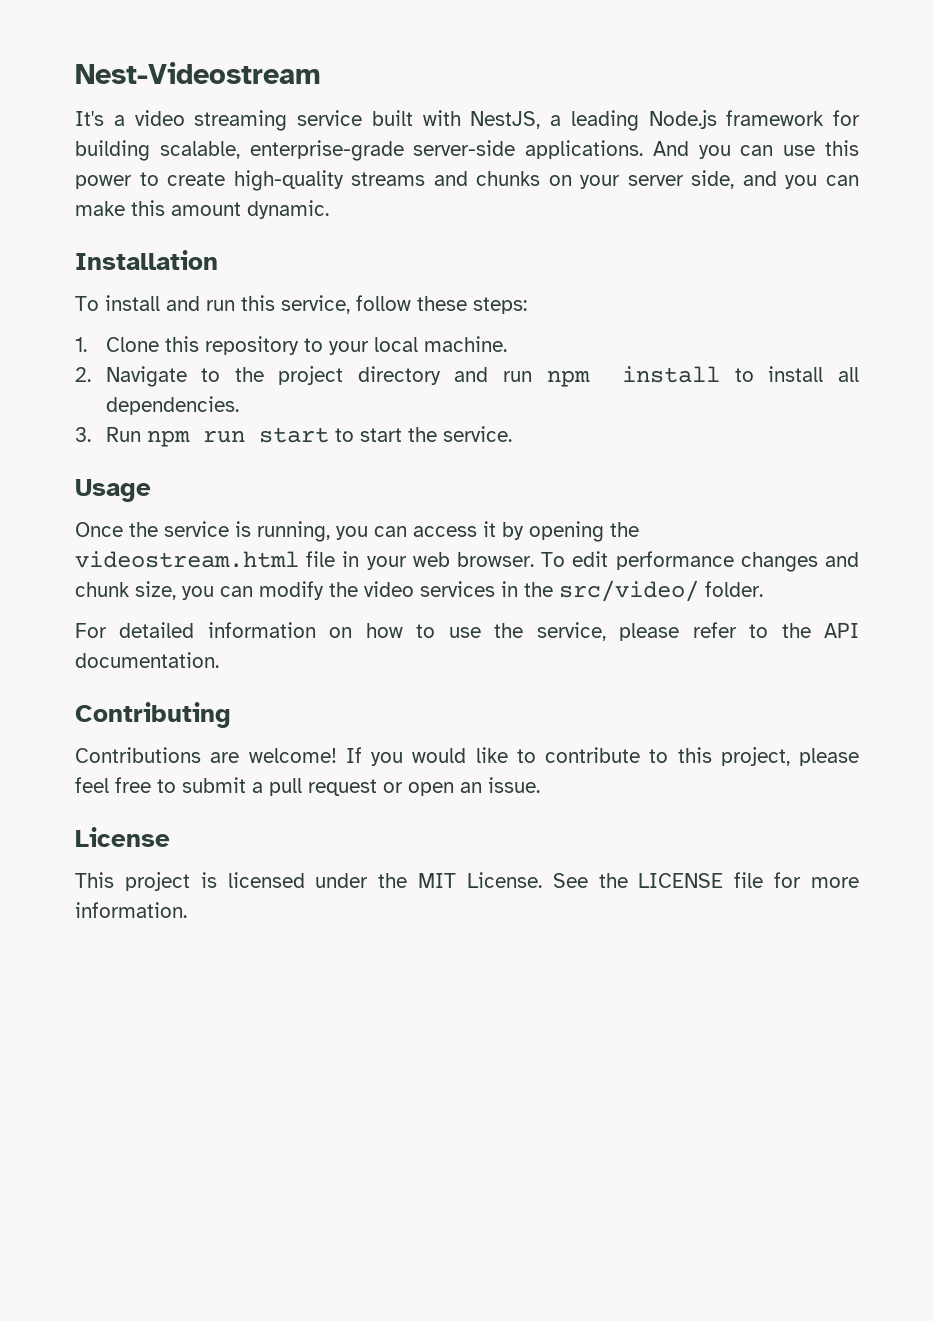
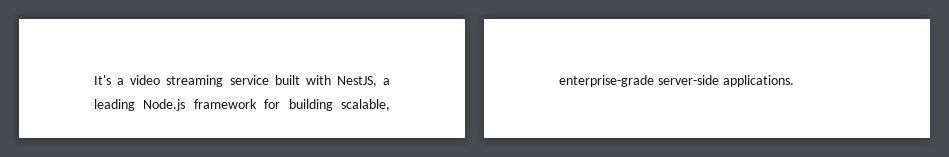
[75,62,321,84] Nest-Videostream // -> (94, 80) none
[652,140,860,159] [75,170,860,191] [75,200,329,219] [75,250,218,270] [75,295,527,314] [75,336,507,355] [75,366,860,387] [105,396,239,415] [75,426,512,447] [75,479,151,502] [75,521,639,542] [75,551,859,572] [75,580,763,602] [75,622,859,641] [75,652,219,668] [75,702,231,728] [75,747,859,766] [75,777,540,796] [75,827,170,847] [75,872,859,891] [75,902,187,918] And you can use this power to create high-quality streams and chunks on your server side, and you can make this amount dynamic. // Installation // To install and run this service, follow these steps: // 1. Clone this repository to your local machine. // 2. Navigate to the project directory and run npm install to install all dependencies. // 3. Run npm run start to start the service. // Usage // Once the service is running, you can access it by opening the videostream.html file in your web browser. To edit performance changes and chunk size, you can modify the video services in the src/video/ folder. // For detailed information on how to use the service, please refer to the API documentation. // Contributing // Contributions are welcome! If you would like to contribute to this project, please feel free to submit a pull request or open an issue. // License // This project is licensed under the MIT License. See the LICENSE file for more information. -> (794, 81) none

